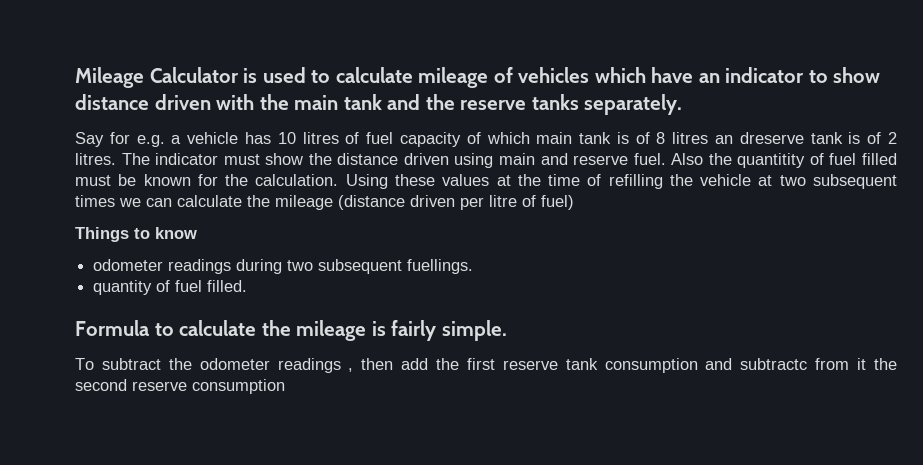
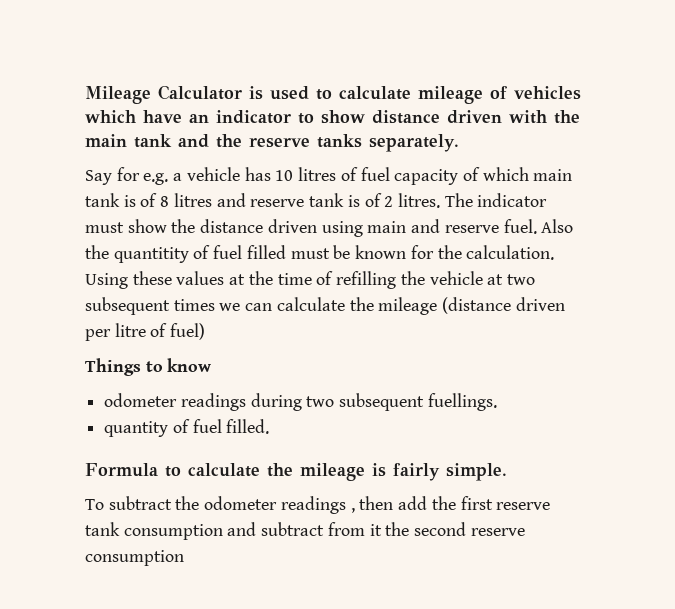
[715,132,804,144] an dreserve -> [216,193,305,207] and reserve
[740,358,808,370] subtractc -> [261,522,325,536] subtract

